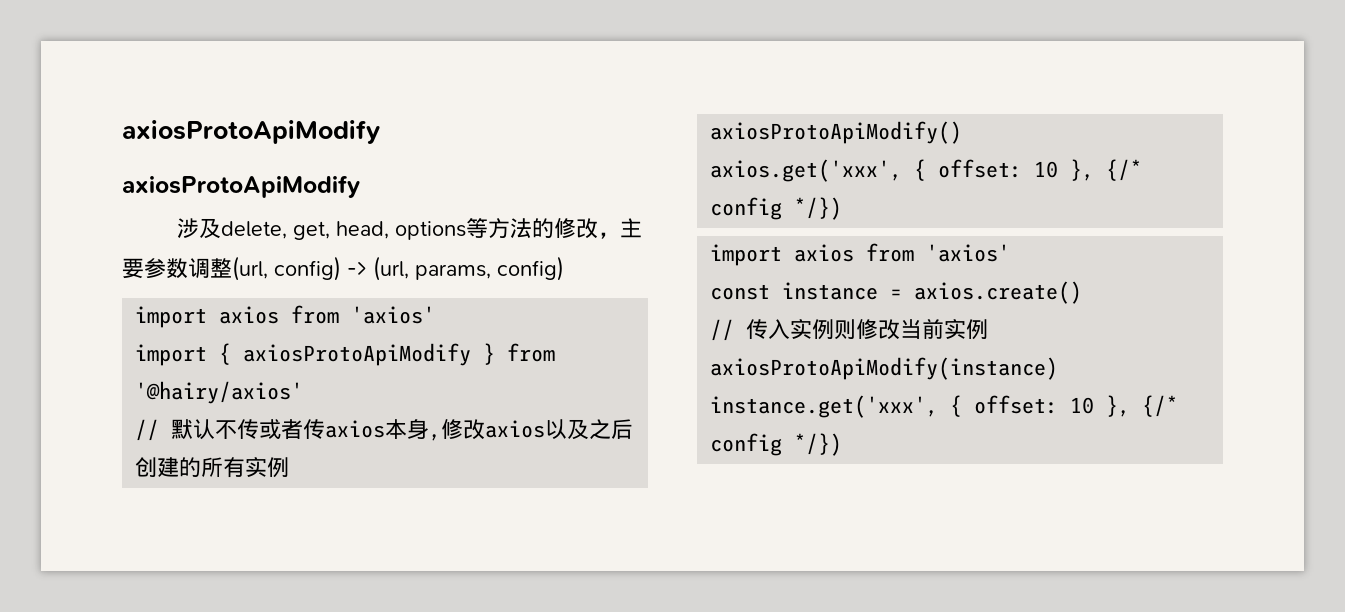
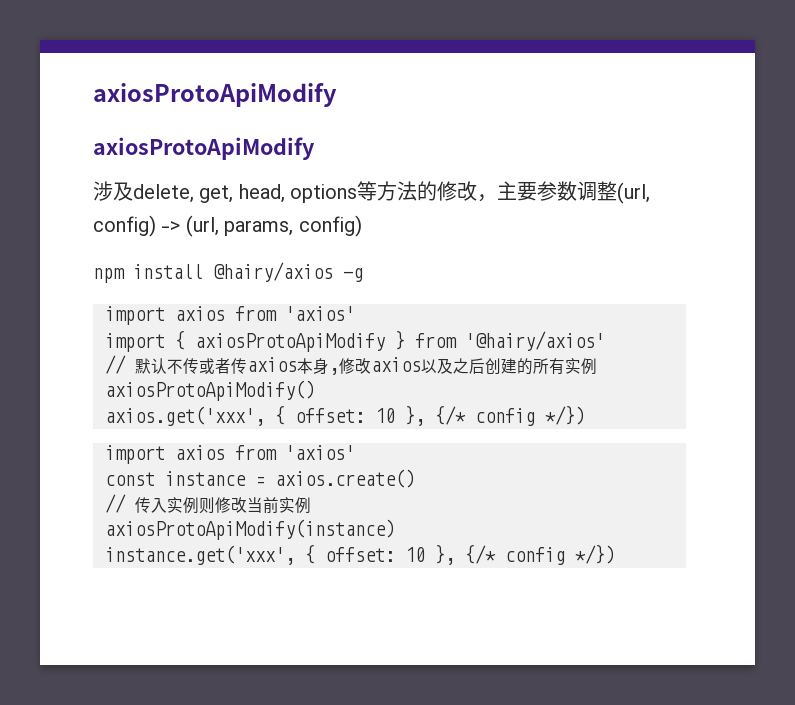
(564, 268) none -> [93,262,363,283] // npm install @hairy/axios -g

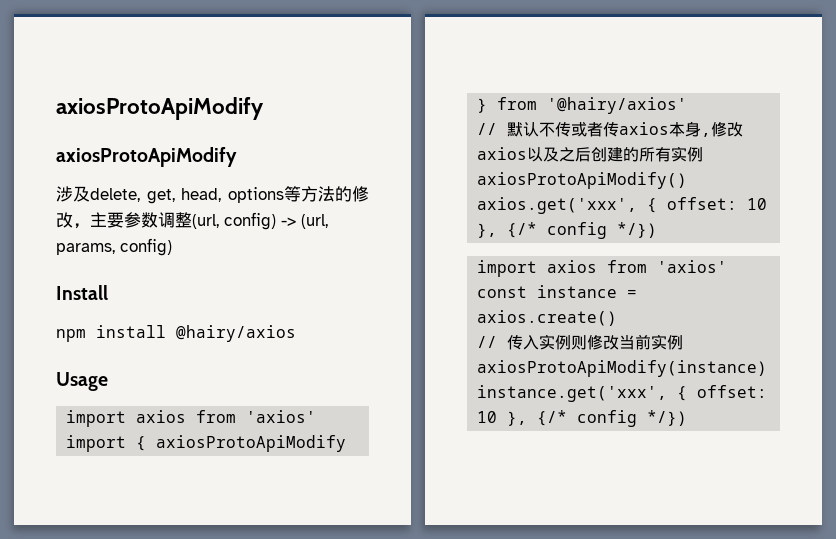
(362, 226) none -> [56,285,108,300] // Install
[343,268,363,282] -g -> [56,372,108,391] // Usage

